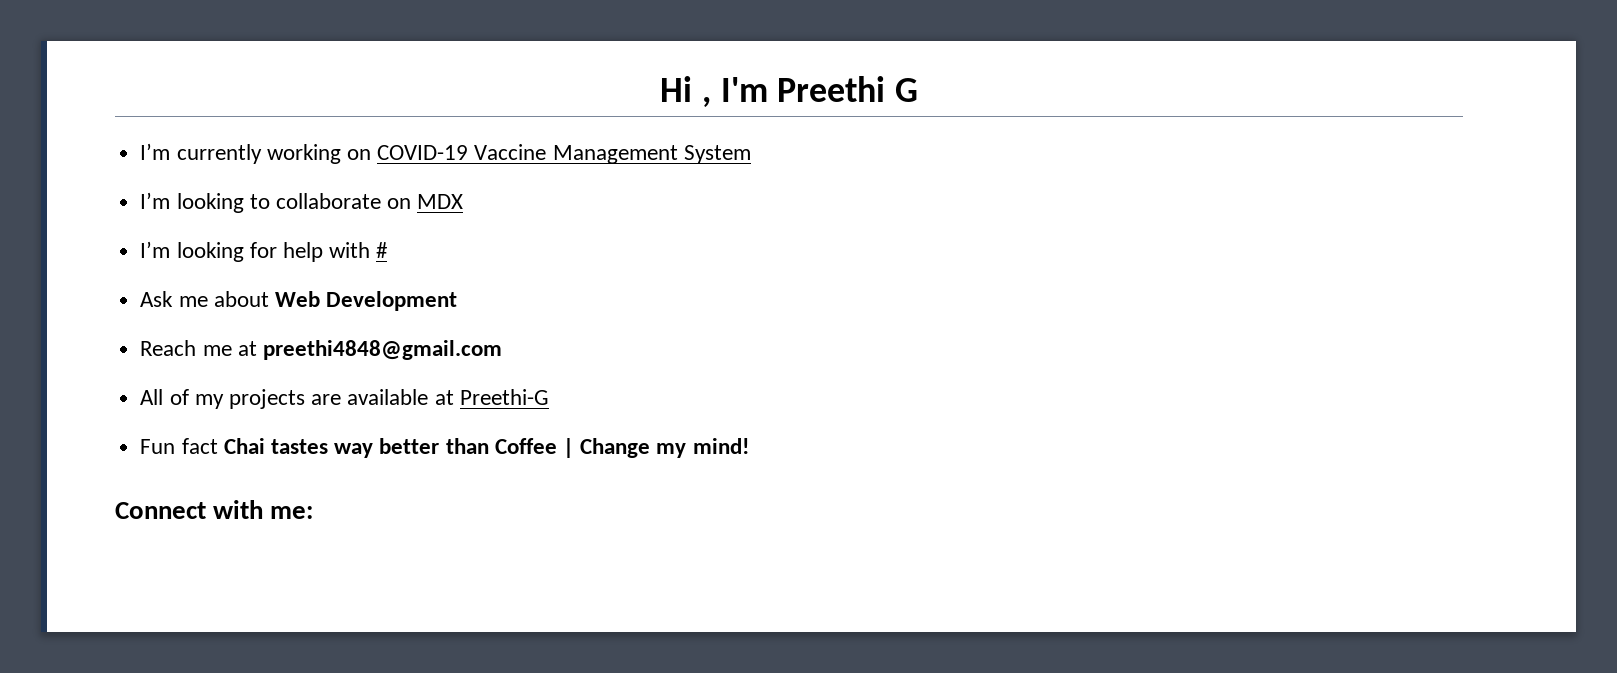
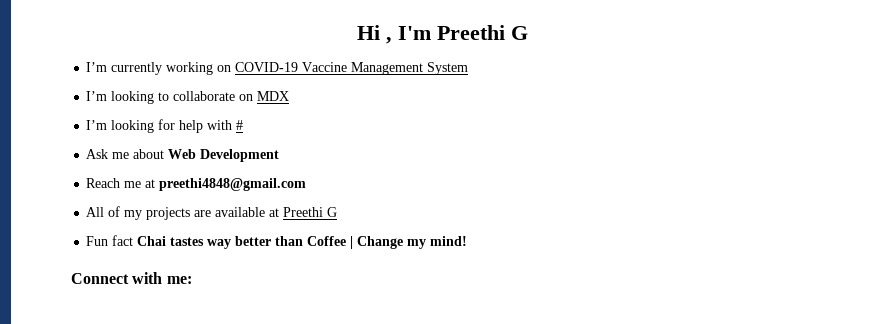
[459,389,549,405] Preethi-G -> [283,207,338,217] Preethi G

